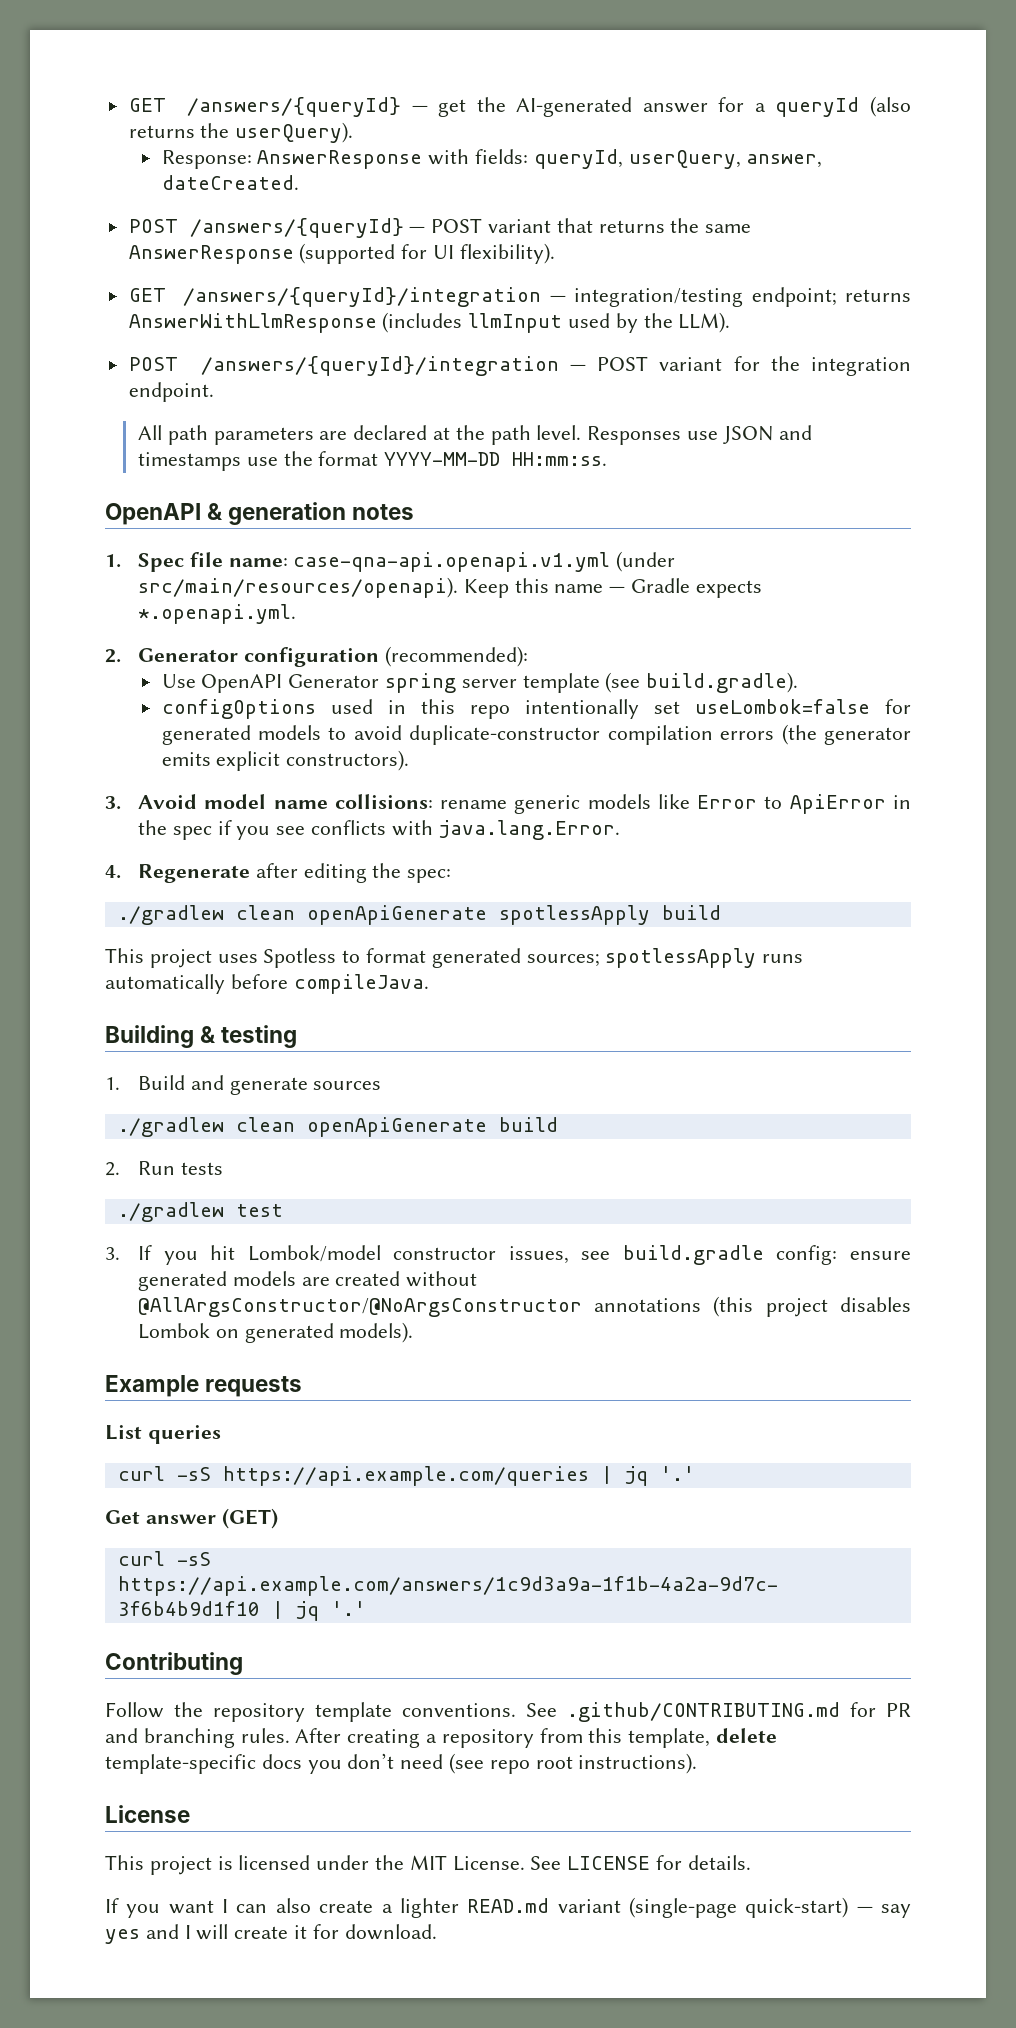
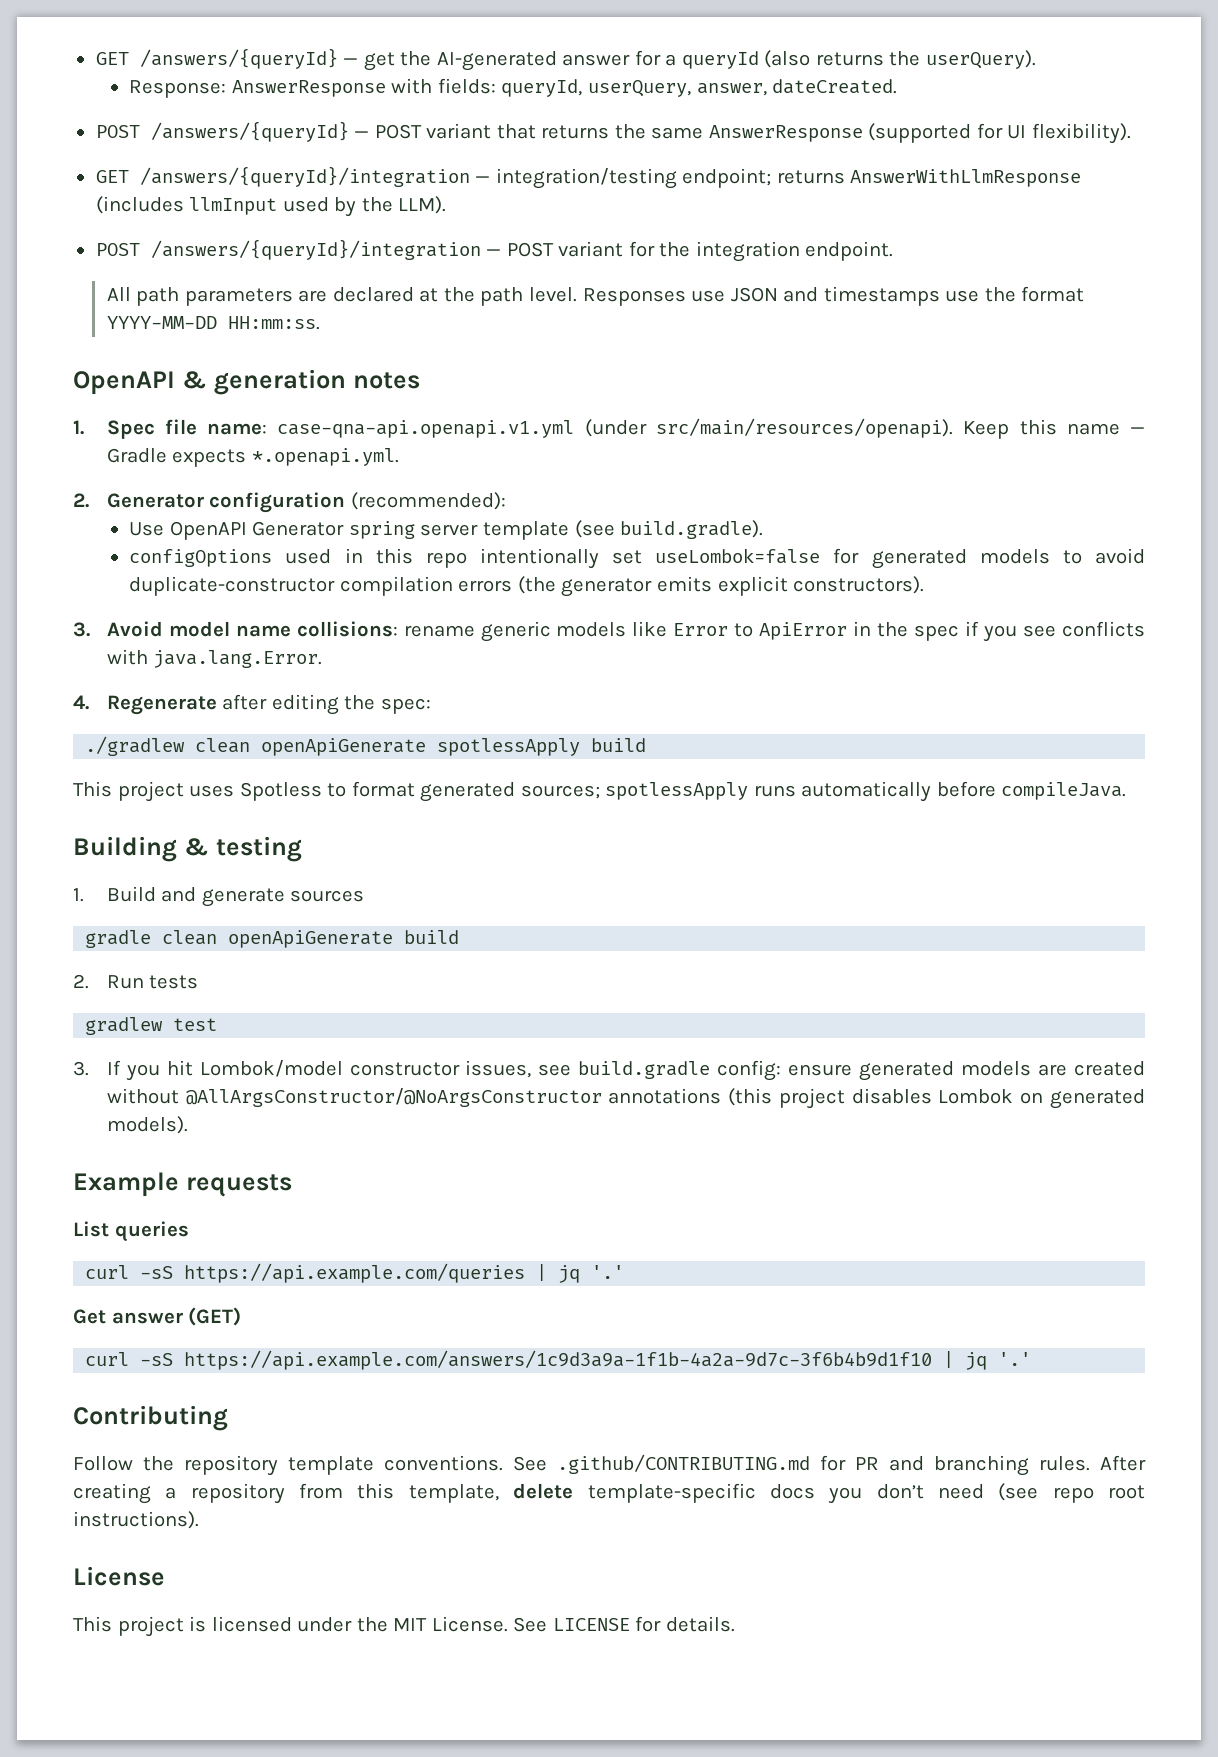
[117,1117,224,1137] ./gradlew -> [85,930,152,948] gradle
[117,1202,224,1222] ./gradlew -> [85,1017,164,1035] gradlew
[105,1897,911,1918] [105,1924,437,1944] // If you want I can also create a lighter READ.md variant (single-page quick-start) — say yes and I will create it for download. -> (735, 1624) none

